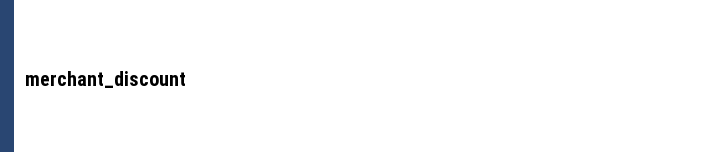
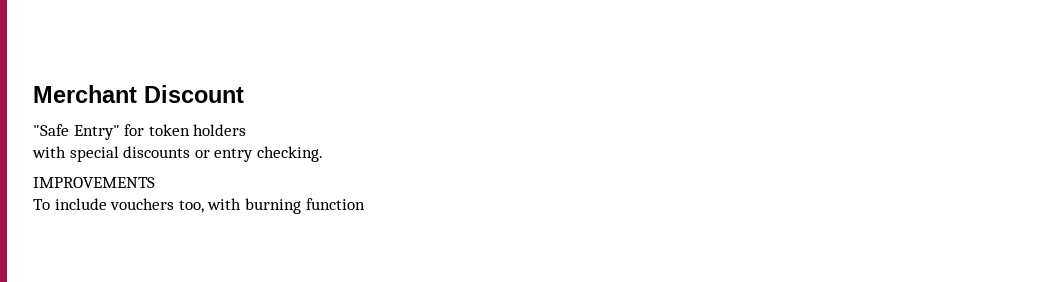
[25,71,186,88] merchant_discount -> [33,85,244,103] [33,124,247,140] [32,146,323,162] [33,177,155,188] [33,198,365,214] Merchant Discount // "Safe Entry" for token holders // with special discounts or entry checking. // IMPROVEMENTS // To include vouchers too, with burning function

